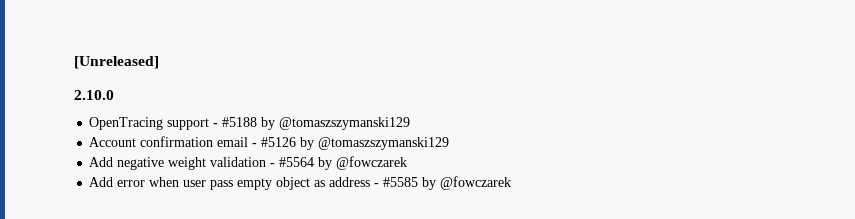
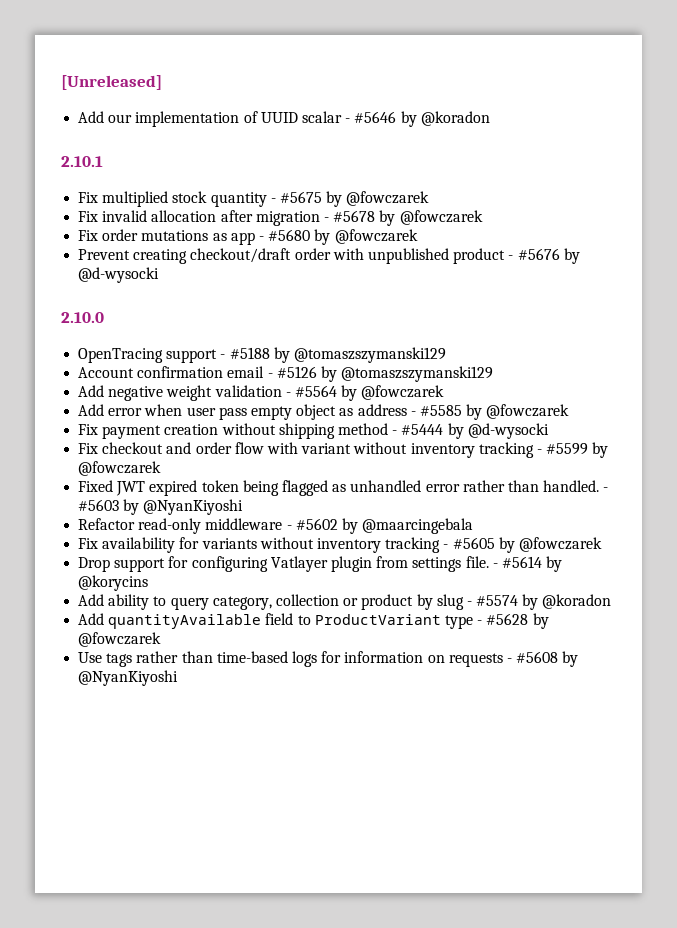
(159, 62) none -> [78,111,490,127] [61,156,103,167] [78,191,430,207] [78,210,483,226] [78,229,418,245] [78,248,580,264] [78,267,160,283] // Add our implementation of UUID scalar - #5646 by @koradon // 2.10.1 // Fix multiplied stock quantity - #5675 by @fowczarek // Fix invalid allocation after migration - #5678 by @fowczarek // Fix order mutations as app - #5680 by @fowczarek // Prevent creating checkout/draft order with unpublished product - #5676 by @d-wysocki
(512, 183) none -> [78,423,549,439] [78,442,609,458] [78,461,162,476] [78,480,609,496] [78,499,244,515] [78,518,474,534] [78,537,602,553] [78,556,563,572] [78,575,149,591] [78,594,612,610] [78,613,549,629] [78,632,162,647] [78,651,579,667] [78,670,179,686] // Fix payment creation without shipping method - #5444 by @d-wysocki // Fix checkout and order flow with variant without inventory tracking - #5599 by @fowczarek // Fixed JWT expired token being flagged as unhandled error rather than handled. - #5603 by @NyanKiyoshi // Refactor read-only middleware - #5602 by @maarcingebala // Fix availability for variants without inventory tracking - #5605 by @fowczarek // Drop support for configuring Vatlayer plugin from settings file. - #5614 by @korycins // Add ability to query category, collection or product by slug - #5574 by @koradon // Add quantityAvailable field to ProductVariant type - #5628 by @fowczarek // Use tags rather than time-based logs for information on requests - #5608 by @NyanKiyoshi

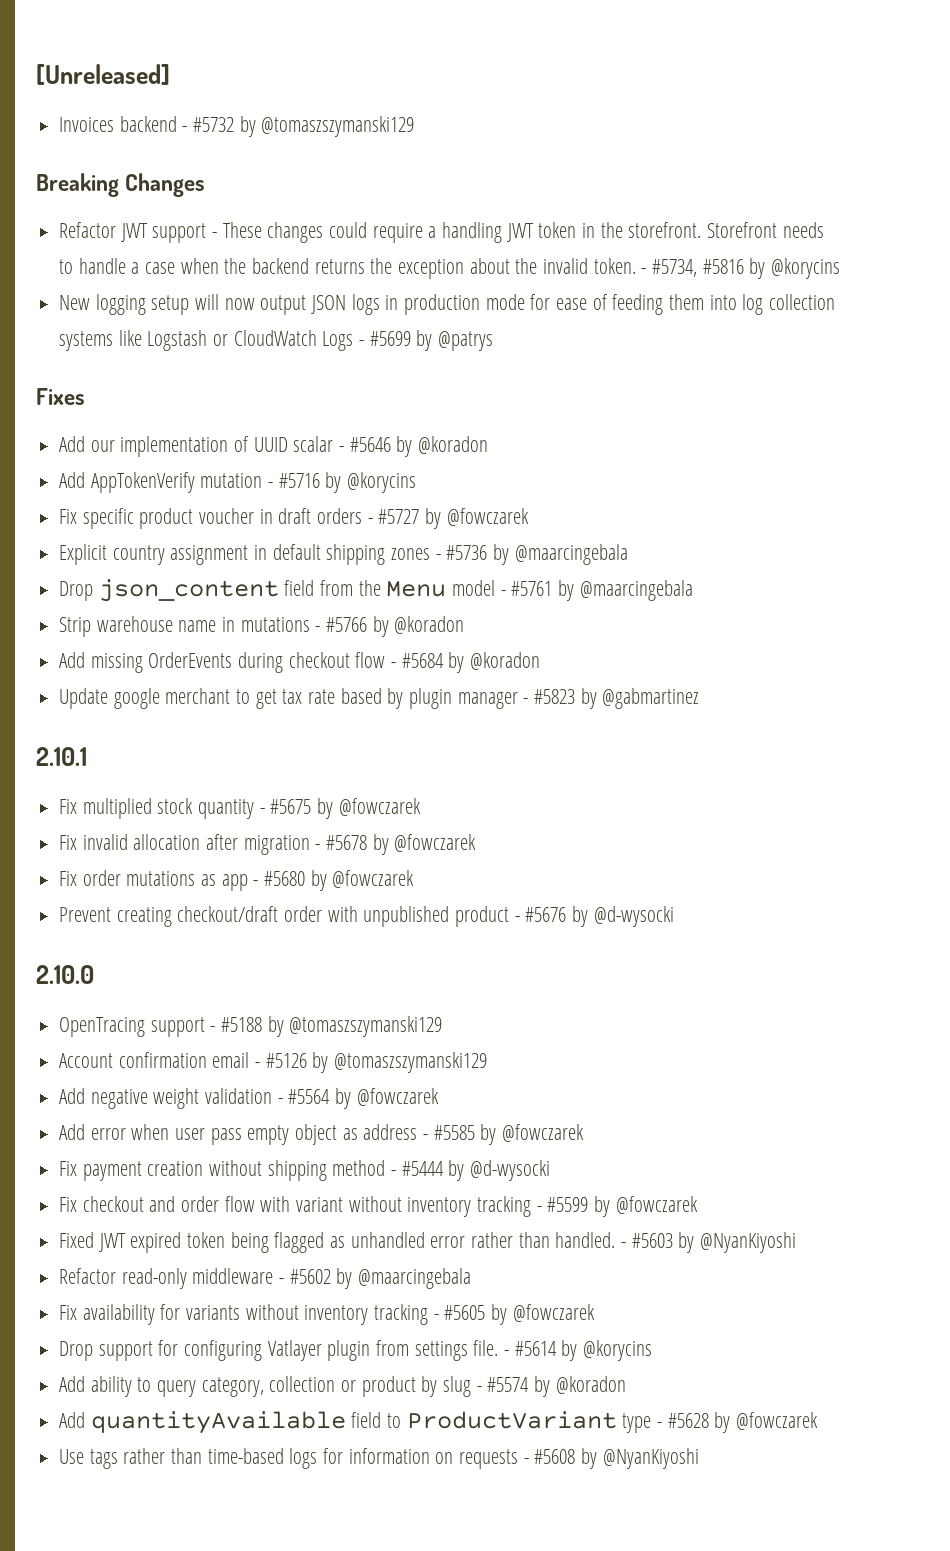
(162, 82) none -> [59,116,415,137] [36,173,206,197] [59,222,824,243] [59,258,841,279] [59,294,836,315] [59,330,494,351] [36,388,85,405] // Invoices backend - #5732 by @tomaszszymanski129 // Breaking Changes // Refactor JWT support - These changes could require a handling JWT token in the storefront. Storefront needs to handle a case when the backend returns the exception about the invalid token. - #5734, #5816 by @korycins // New logging setup will now output JSON logs in production mode for ease of feeding them into log collection systems like Logstash or CloudWatch Logs - #5699 by @patrys // Fixes
(490, 118) none -> [59,472,417,493] [59,508,529,529] [59,544,628,565] [59,579,693,602] [59,616,465,637] [59,652,541,673] [59,688,700,709] // Add AppTokenVerify mutation - #5716 by @korycins // Fix specific product voucher in draft orders - #5727 by @fowczarek // Explicit country assignment in default shipping zones - #5736 by @maarcingebala // Drop json_content field from the Menu model - #5761 by @maarcingebala // Strip warehouse name in mutations - #5766 by @koradon // Add missing OrderEvents during checkout flow - #5684 by @koradon // Update google merchant to get tax rate based by plugin manager - #5823 by @gabmartinez

